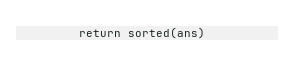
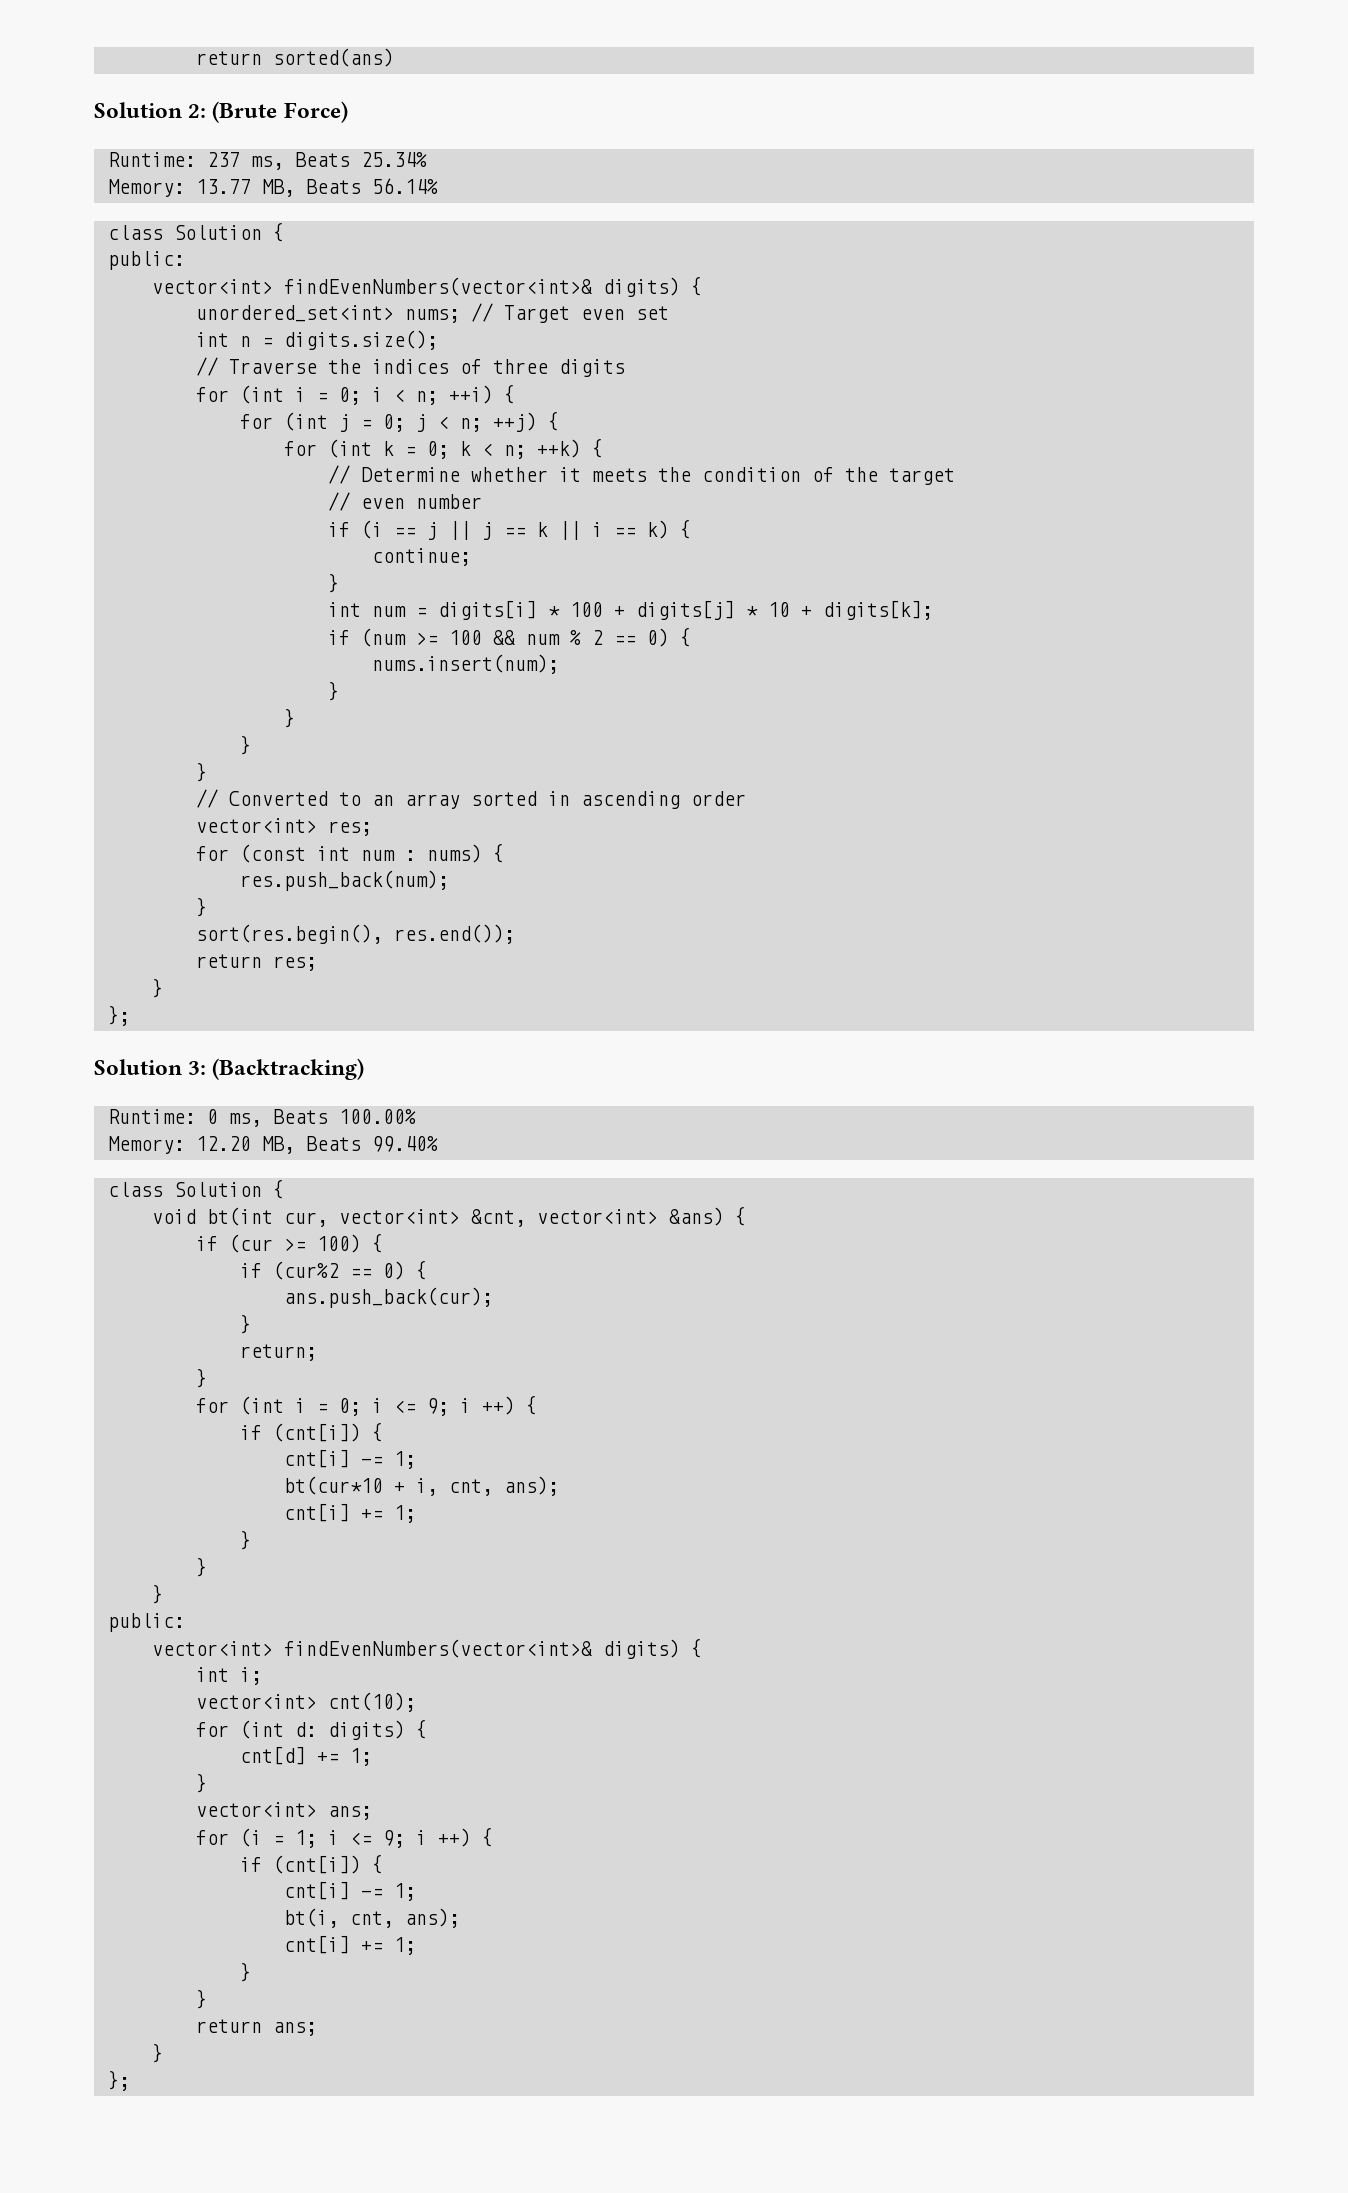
(206, 33) none -> [94,101,348,123] [107,152,427,170] [107,178,438,197] [107,222,284,242] [107,251,185,270] [151,276,702,297] [195,303,669,323] [195,330,438,350] [195,357,625,377] [195,384,515,405] [239,411,559,432] [283,438,603,459] [327,465,955,485] [327,492,482,511] [327,519,691,540] [371,548,471,566] [327,573,339,593] [327,600,933,620] [327,627,691,647] [371,654,559,674] [327,681,339,701] [283,708,295,728] [239,735,251,755] [195,762,207,782] [195,789,746,809] [195,818,372,836] [195,843,504,863] [239,870,449,891] [195,897,207,917] [195,924,515,944] [195,954,317,971] [151,978,163,998] [107,1005,130,1026] [94,1058,365,1080] [107,1109,416,1127] [107,1136,438,1154] [107,1179,284,1199] [151,1206,746,1227] [195,1233,383,1253] [239,1260,427,1280] [283,1287,493,1308] [239,1314,251,1334] [239,1344,317,1361] [195,1368,207,1388] [195,1395,537,1416] [239,1422,383,1442] [283,1449,416,1469] [283,1476,559,1496] [283,1503,416,1523] [239,1530,251,1550] [195,1557,207,1577] [151,1584,163,1604] [107,1613,185,1632] [151,1638,702,1659] [195,1667,262,1685] [195,1692,416,1712] [195,1719,427,1740] [239,1746,372,1766] [195,1773,207,1793] [195,1802,372,1820] [195,1827,493,1848] [239,1854,383,1874] [283,1881,416,1901] [283,1908,460,1928] [283,1935,416,1955] [239,1962,251,1982] [195,1989,207,2009] [195,2019,317,2036] [151,2043,163,2063] [107,2070,130,2091] // Solution 2: (Brute Force) // Runtime: 237 ms, Beats 25.34% // Memory: 13.77 MB, Beats 56.14% // class Solution { // public: // vector<int> findEvenNumbers(vector<int>& digits) { // unordered_set<int> nums; // Target even set // int n = digits.size(); // // Traverse the indices of three digits // for (int i = 0; i < n; ++i) { // for (int j = 0; j < n; ++j) { // for (int k = 0; k < n; ++k) { // // Determine whether it meets the condition of the target // // even number // if (i == j || j == k || i == k) { // continue; // } // int num = digits[i] * 100 + digits[j] * 10 + digits[k]; // if (num >= 100 && num % 2 == 0) { // nums.insert(num); // } // } // } // } // // Converted to an array sorted in ascending order // vector<int> res; // for (const int num : nums) { // res.push_back(num); // } // sort(res.begin(), res.end()); // return res; // } // }; // Solution 3: (Backtracking) // Runtime: 0 ms, Beats 100.00% // Memory: 12.20 MB, Beats 99.40% // class Solution { // void bt(int cur, vector<int> &cnt, vector<int> &ans) { // if (cur >= 100) { // if (cur%2 == 0) { // ans.push_back(cur); // } // return; // } // for (int i = 0; i <= 9; i ++) { // if (cnt[i]) { // cnt[i] -= 1; // bt(cur*10 + i, cnt, ans); // cnt[i] += 1; // } // } // } // public: // vector<int> findEvenNumbers(vector<int>& digits) { // int i; // vector<int> cnt(10); // for (int d: digits) { // cnt[d] += 1; // } // vector<int> ans; // for (i = 1; i <= 9; i ++) { // if (cnt[i]) { // cnt[i] -= 1; // bt(i, cnt, ans); // cnt[i] += 1; // } // } // return ans; // } // };

